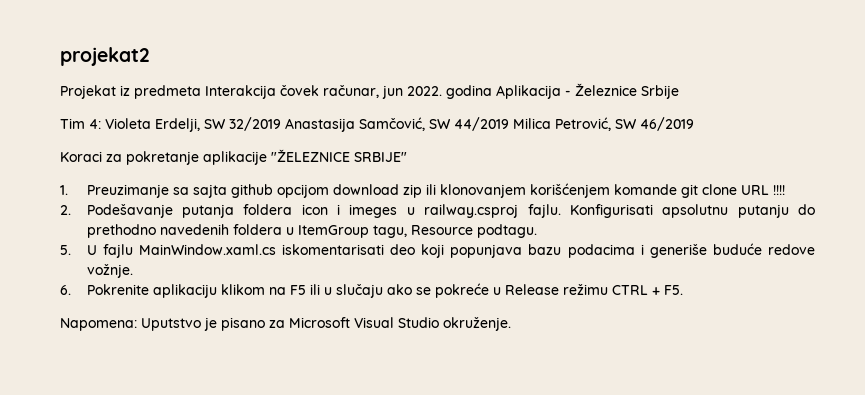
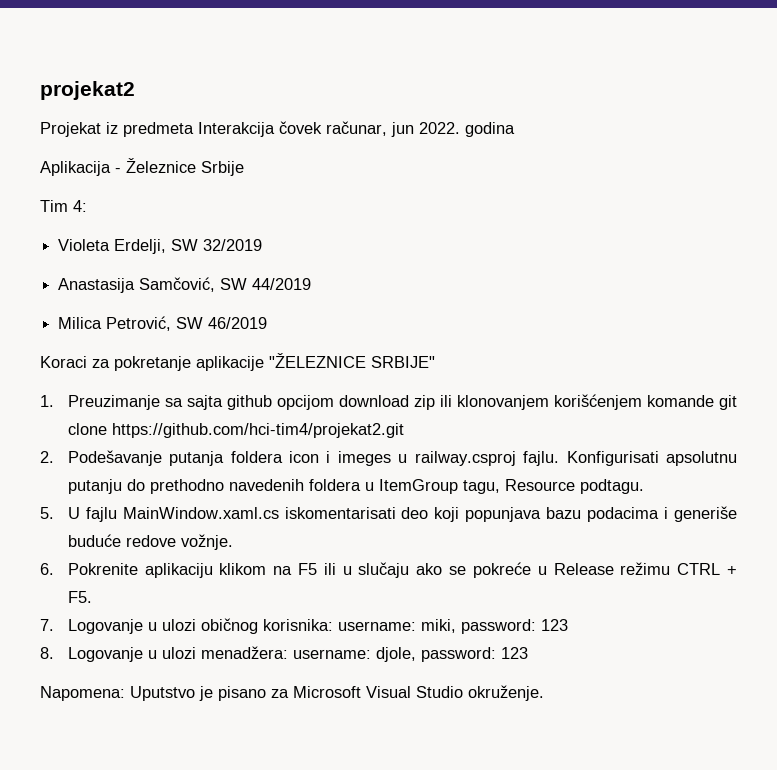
(492, 92) none -> (515, 129) //
(101, 124) none -> (87, 206) //
(281, 124) none -> (263, 245) //
(509, 124) none -> (312, 284) //
[740,185,785,195] URL !!!! -> [111,423,404,438] https://github.com/hci-tim4/projekat2.git
(683, 290) none -> [40,618,568,634] [40,646,528,662] // 7. Logovanje u ulozi običnog korisnika: username: miki, password: 123 // 8. Logovanje u ulozi menadžera: username: djole, password: 123

